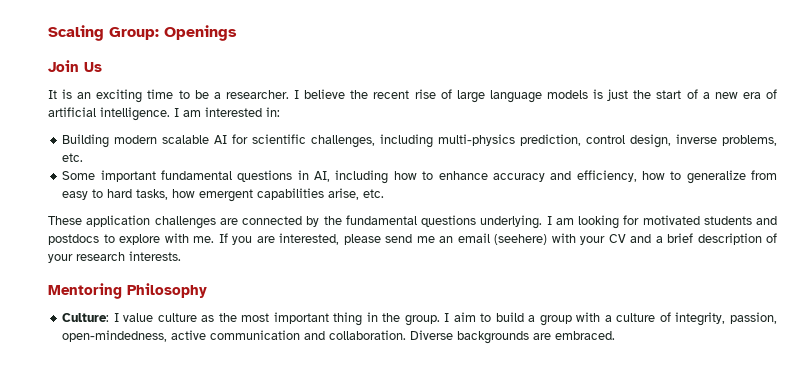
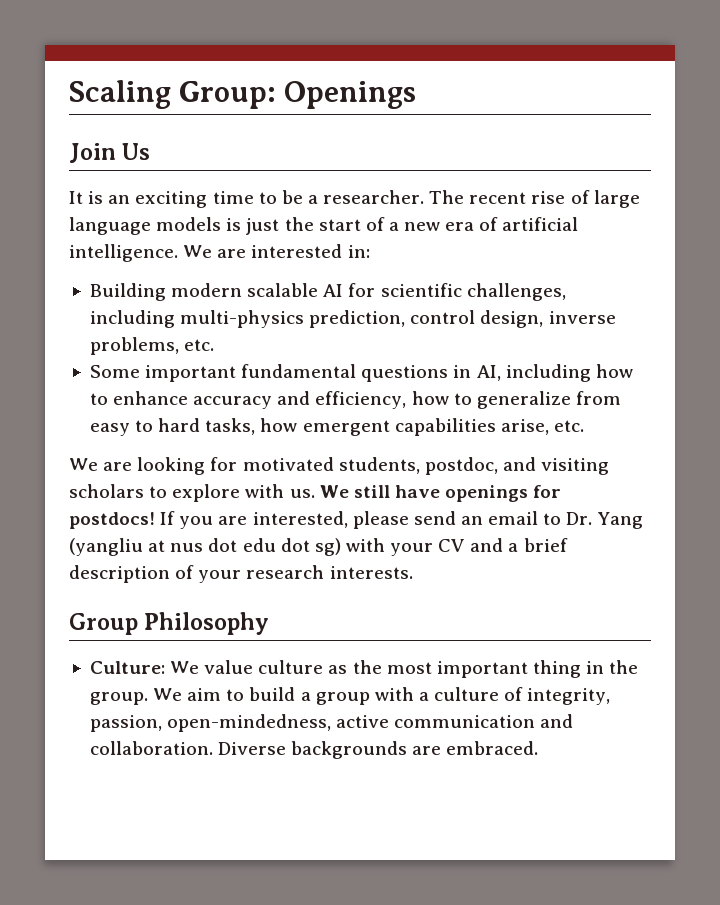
[294,89,369,99] I believe the -> [429,190,465,204] The
[174,108,201,117] I am -> [183,245,247,258] We are
[48,215,777,229] [48,233,214,245] These application challenges are connected by the fundamental questions underlying. I am looking for motivated students and postdocs to explore with me. -> [69,457,610,475] [69,484,562,502] [69,512,155,529] We are looking for motivated students, postdoc, and visiting scholars to explore with us. We still have openings for postdocs!
[416,236,435,243] me -> (456, 518) none
[494,234,547,245] (seehere) -> [543,512,644,529] [69,538,341,556] to Dr. Yang (yangliu at nus dot edu dot sg)
[48,283,122,299] Mentoring -> [69,613,138,635] Group
[113,313,119,322] I -> [170,661,200,674] We
[444,313,450,322] I -> [153,688,183,701] We

